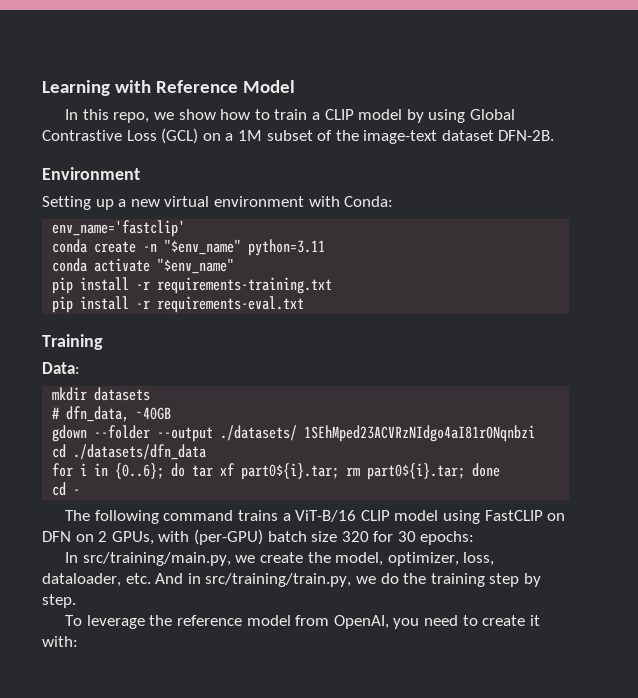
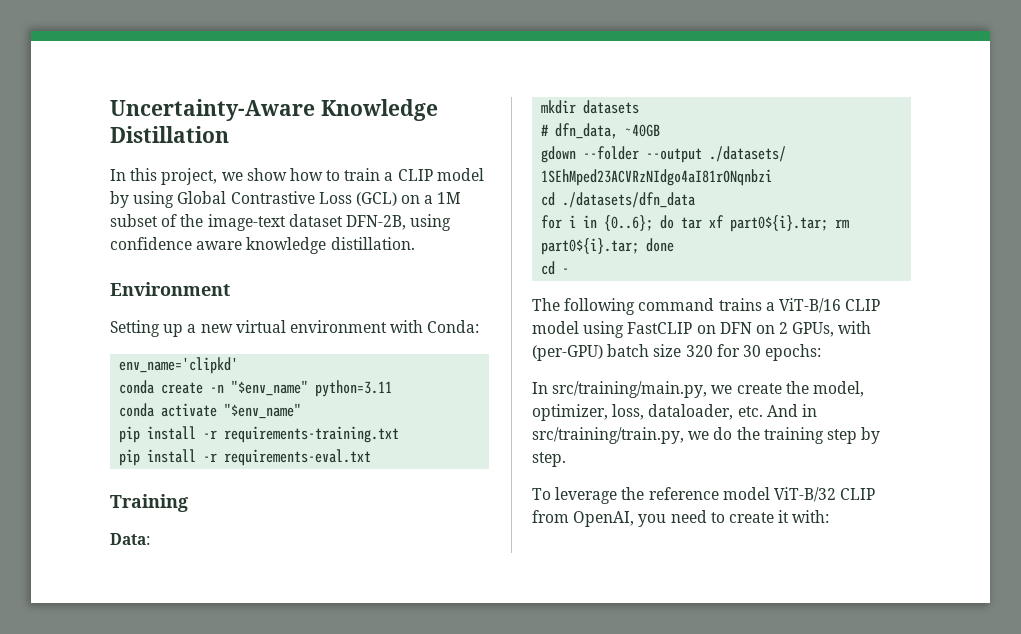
[42,80,295,96] Learning with Reference Model -> [110,99,438,121] [110,126,229,143] Uncertainty-Aware Knowledge Distillation
[113,112,150,123] repo, -> [161,168,218,185] project,
[498,130,555,141] DFN-2B. -> [345,214,452,231] [110,237,415,254] DFN-2B, using confidence aware knowledge distillation.
[52,220,186,237] env_name='fastclip' -> [119,357,239,374] env_name='clipkd'
(291, 620) none -> [773,487,876,502] ViT-B/32 CLIP

